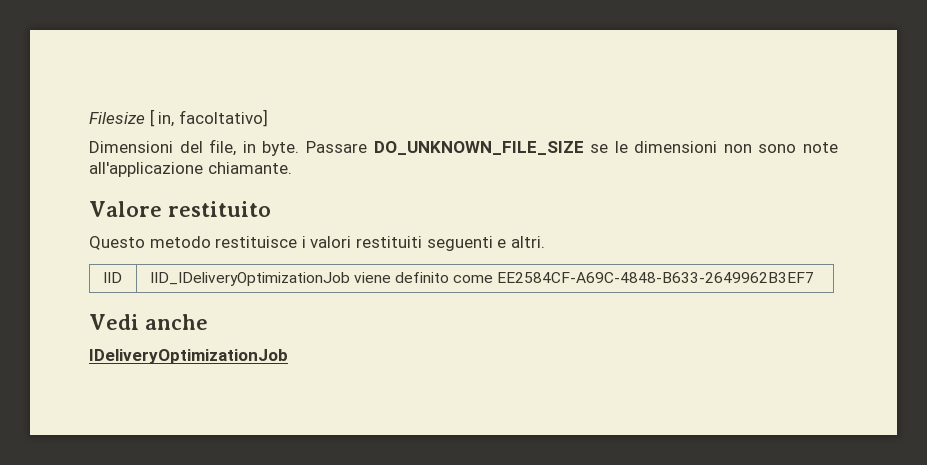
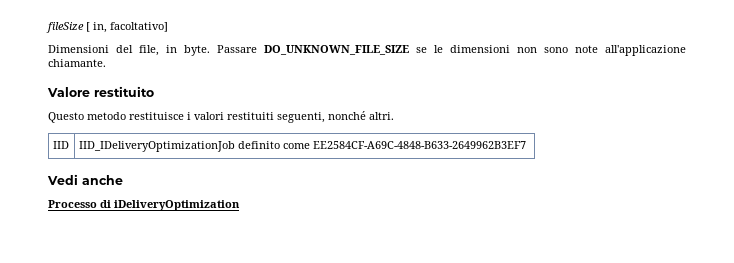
[89,112,145,124] Filesize -> [46,22,84,33] fileSize
[426,236,507,251] seguenti e -> [277,111,366,123] seguenti, nonché
[353,272,391,283] viene -> (235, 146) none
[89,349,288,364] IDeliveryOptimizationJob -> [48,200,240,211] Processo di iDeliveryOptimization

